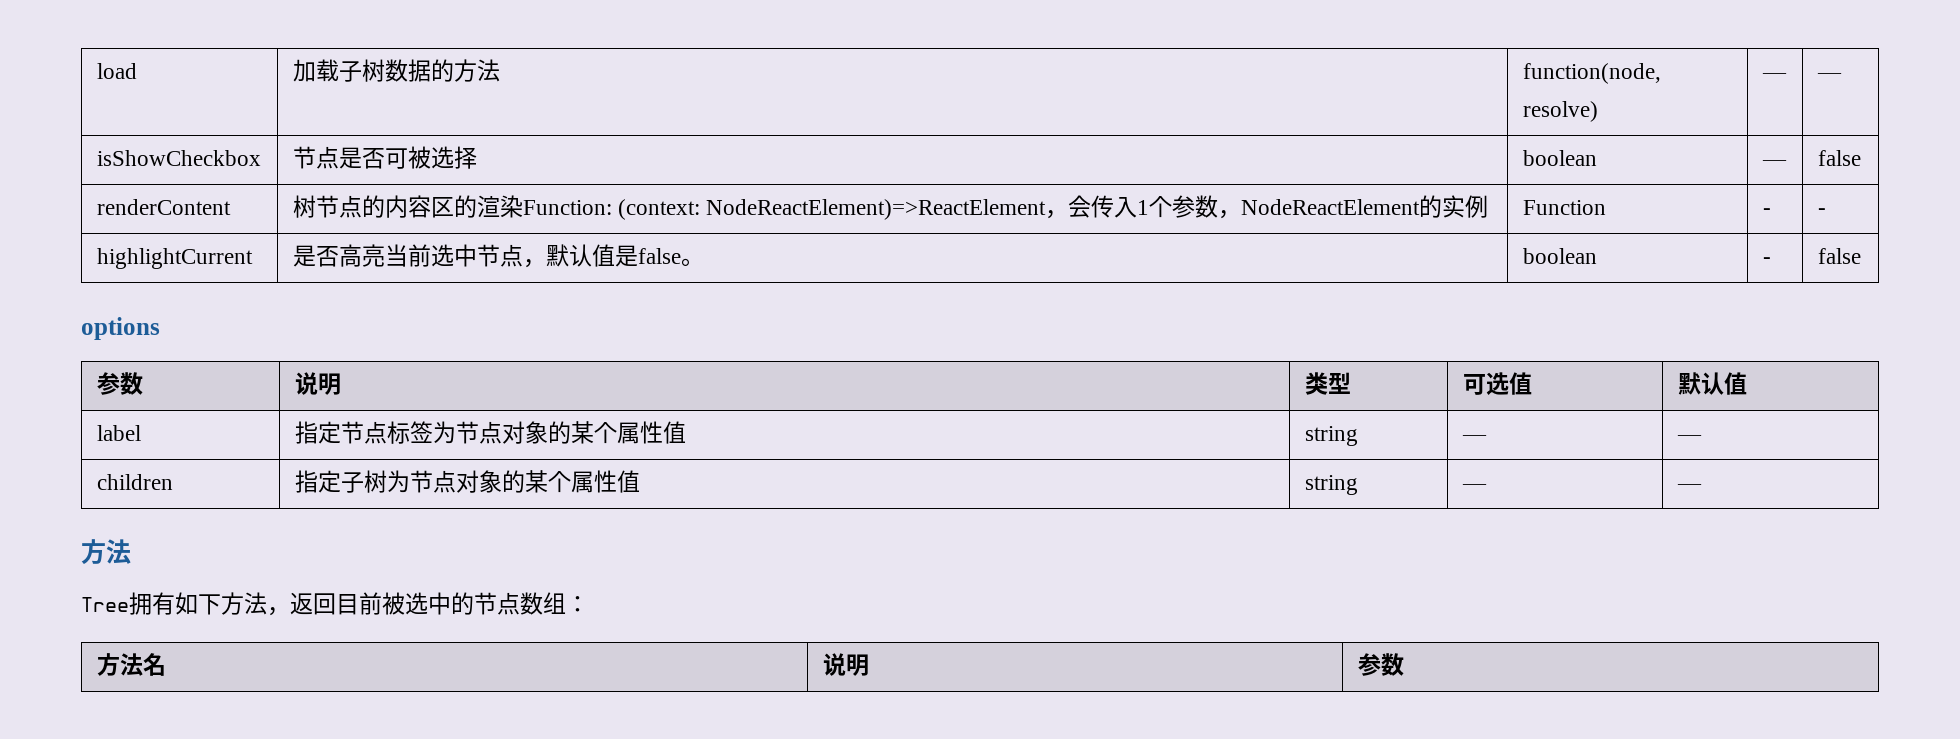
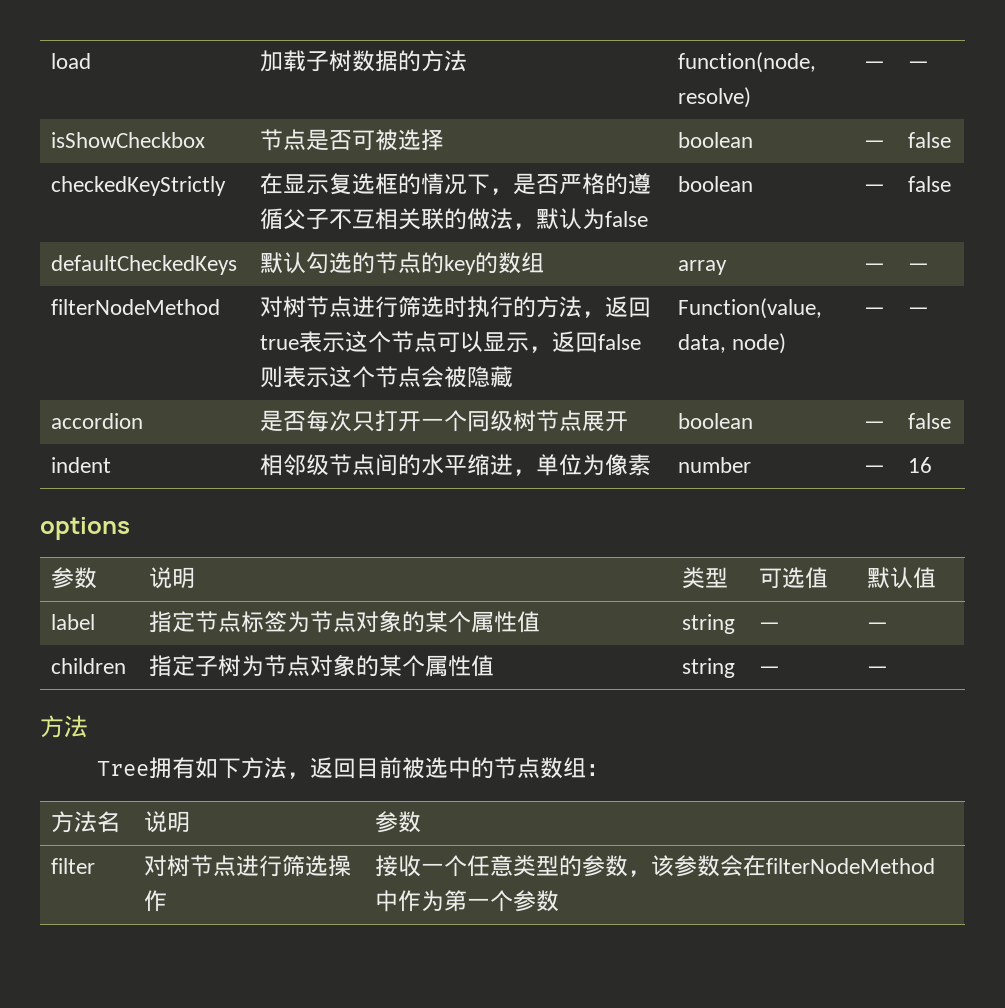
[96,199,231,215] [292,195,1489,220] [1522,200,1606,215] [1762,208,1771,215] [1817,208,1826,215] [96,248,253,269] [292,244,704,268] [1522,248,1597,264] [1762,257,1771,264] [1817,248,1861,264] renderContent | 树节点的内容区的渲染Function: (context: NodeReactElement)=>ReactElement，会传入1个参数，NodeReactElement的实例 | Function | - | - // highlightCurrent | 是否高亮当前选中节点，默认值是false。 | boolean | - | false -> [51,176,227,196] [260,173,652,195] [260,208,649,230] [678,176,754,192] [864,184,886,192] [908,176,952,192] [51,255,238,275] [260,252,545,275] [678,260,728,275] [864,263,886,271] [908,263,930,271] [51,299,221,315] [260,296,652,318] [260,331,642,353] [260,366,514,388] [678,298,823,319] [678,333,787,354] [864,307,886,315] [908,307,930,315] [51,413,144,429] [260,410,629,432] [678,413,754,429] [864,421,886,429] [908,413,952,429] [51,457,112,473] [260,454,652,476] [678,457,752,473] [864,465,886,473] [908,457,933,473] checkedKeyStrictly | 在显示复选框的情况下，是否严格的遵循父子不互相关联的做法，默认为false | boolean | — | false // defaultCheckedKeys | 默认勾选的节点的key的数组 | array | — | — // filterNodeMethod | 对树节点进行筛选时执行的方法，返回true表示这个节点可以显示，返回false则表示这个节点会被隐藏 | Function(value, data, node) | — | — // accordion | 是否每次只打开一个同级树节点展开 | boolean | — | false // indent | 相邻级节点间的水平缩进，单位为像素 | number | — | 16
(1404, 664) none -> [51,858,96,874] [144,855,352,877] [144,890,168,912] [375,855,936,877] [375,890,560,912] // filter | 对树节点进行筛选操作 | 接收一个任意类型的参数，该参数会在filterNodeMethod中作为第一个参数

